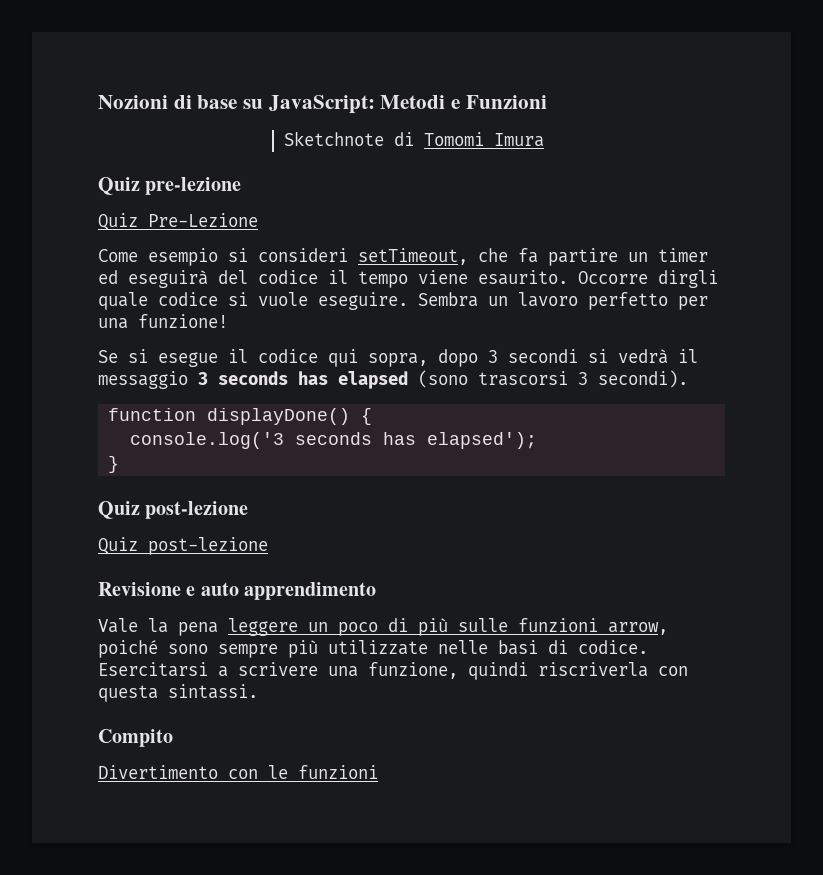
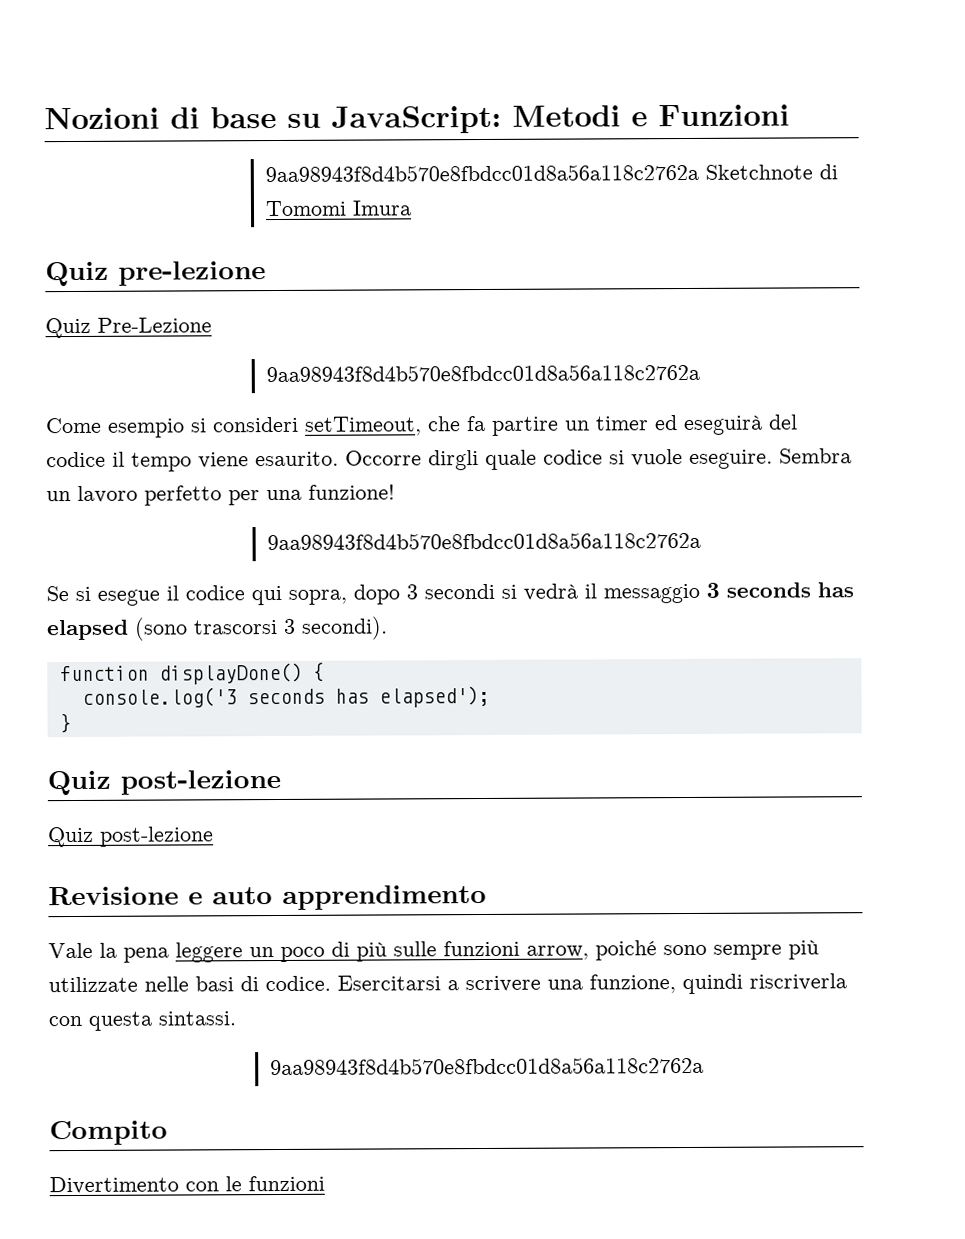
(547, 102) none -> [264,163,699,183] 9aa98943f8d4b570e8fbdcc01d8a56a118c2762a
(258, 220) none -> [265,363,700,383] // 9aa98943f8d4b570e8fbdcc01d8a56a118c2762a
(228, 321) none -> [266,531,701,551] // 9aa98943f8d4b570e8fbdcc01d8a56a118c2762a
(258, 691) none -> [269,1056,704,1076] // 9aa98943f8d4b570e8fbdcc01d8a56a118c2762a

